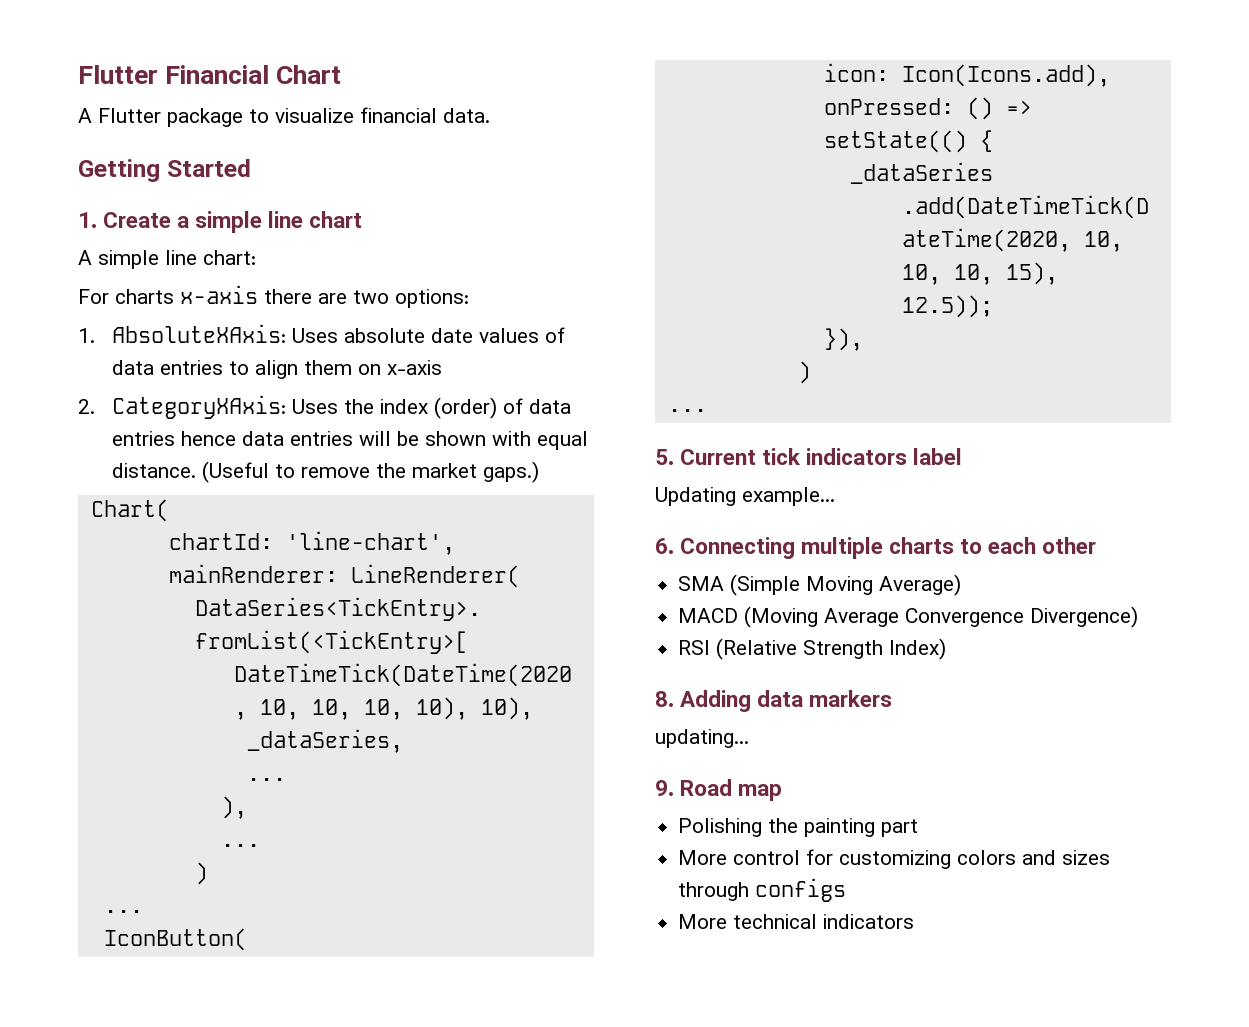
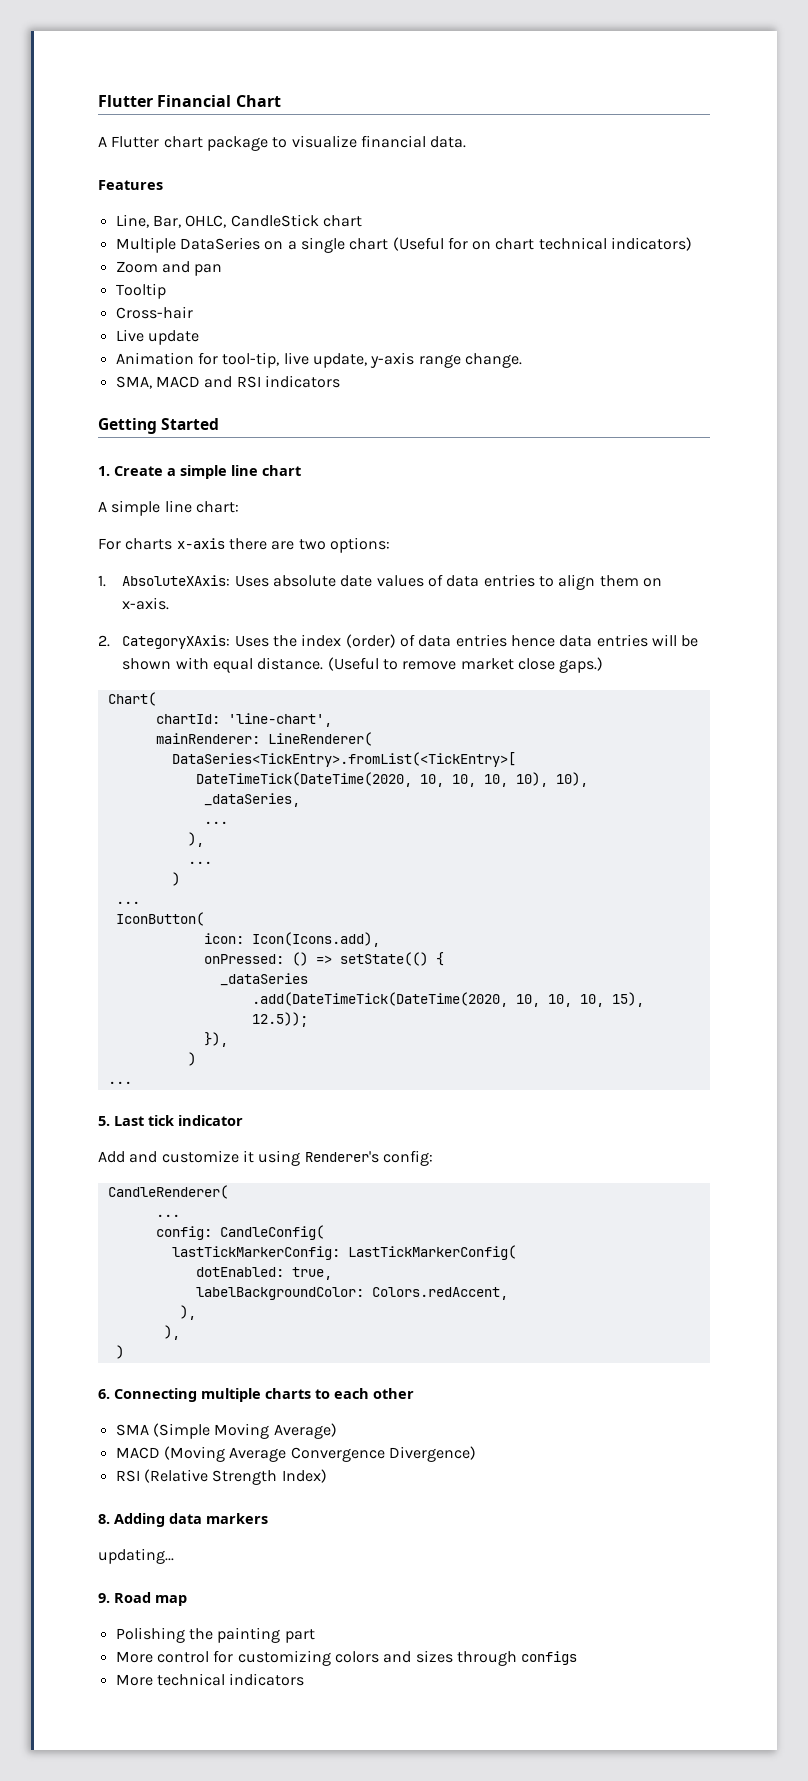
(161, 115) none -> [163,136,203,148] chart
(490, 115) none -> [98,180,163,190] [115,214,362,228] [115,237,693,253] [115,261,223,276] [115,283,166,299] [115,306,193,319] [115,329,199,345] [115,352,522,368] [115,375,340,389] // Features // Line, Bar, OHLC, CandleStick chart // Multiple DataSeries on a single chart (Useful for on chart technical indicators) // Zoom and pan // Tooltip // Cross-hair // Live update // Animation for tool-tip, live update, y-axis range change. // SMA, MACD and RSI indicators
[387,360,443,375] x-axis -> [122,597,170,610] x-axis.
[376,463,478,478] the market -> [460,658,555,670] market close
[680,448,963,465] [655,487,835,506] Current tick indicators label // Updating example... -> [114,1115,243,1126] [98,1150,433,1166] [107,1185,228,1199] [155,1214,180,1217] [155,1225,324,1240] [171,1245,516,1260] [195,1267,332,1280] [195,1287,508,1300] [179,1305,196,1320] [163,1325,180,1340] [115,1345,124,1359] Last tick indicator // Add and customize it using Renderer's config: // CandleRenderer( // ... // config: CandleConfig( // lastTickMarkerConfig: LastTickMarkerConfig( // dotEnabled: true, // labelBackgroundColor: Colors.redAccent, // ), // ), // )

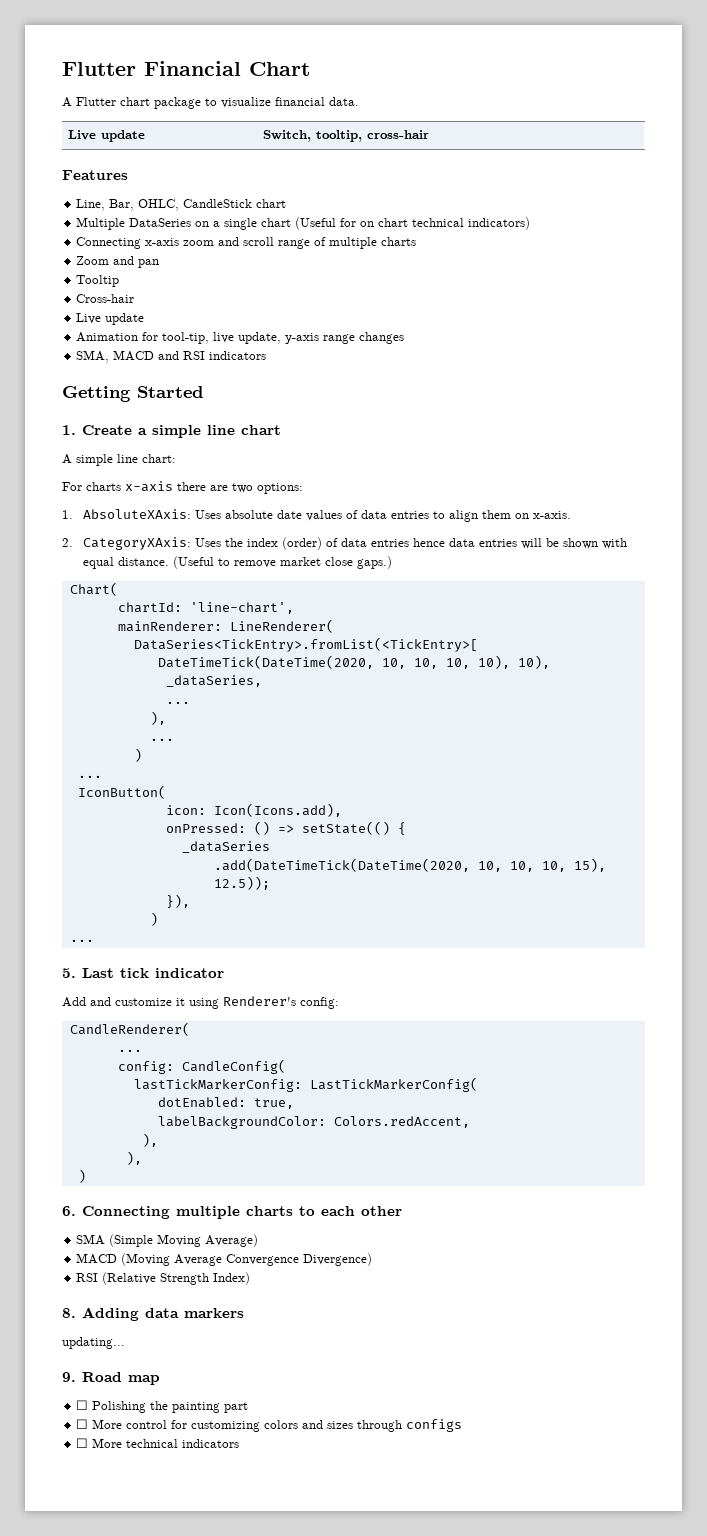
(467, 142) none -> [68,130,146,142] [263,130,430,142] // Live update | Switch, tooltip, cross-hair
(693, 244) none -> [76,237,417,249] // Connecting x-axis zoom and scroll range of multiple charts
[464,353,522,368] change. -> [359,332,405,344] changes
(187, 1600) none -> [76,1400,89,1410] ☐
(315, 1636) none -> [76,1419,89,1429] ☐
(578, 1658) none -> [76,1438,89,1448] ☐

